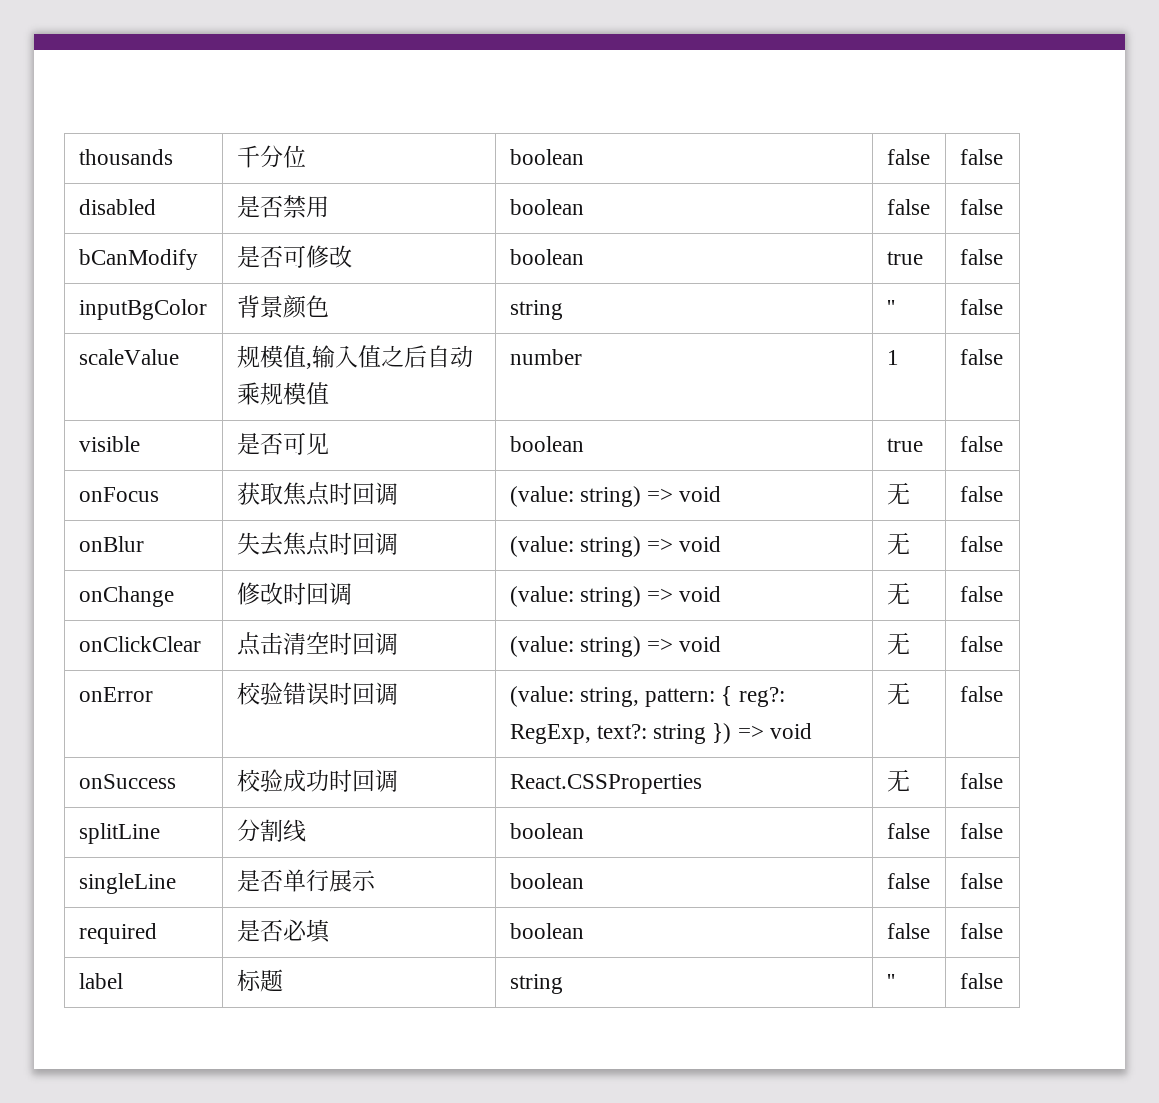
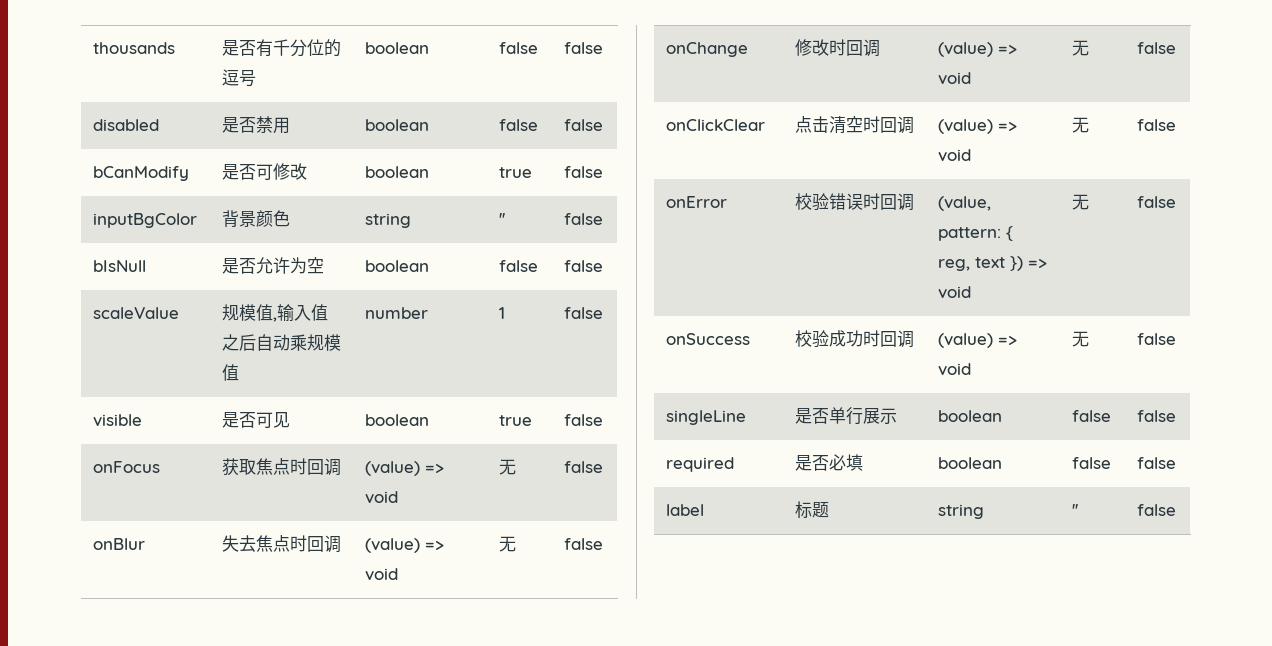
(173, 157) none -> [222,39,274,57] 是否有
(306, 156) none -> [324,39,342,57] [222,69,257,87] 的逗号
(1003, 307) none -> [93,260,147,272] [222,257,325,274] [365,260,430,272] [499,260,539,272] [564,260,604,272] // bIsNull | 是否允许为空 | boolean | false | false
[509,486,641,507] (value: string) -> [365,461,421,476] (value)
[509,536,641,557] (value: string) -> [365,538,421,553] (value)
[509,586,641,607] (value: string) -> [938,42,994,57] (value)
[509,636,641,657] (value: string) -> [938,119,994,134] (value)
[509,686,785,707] [509,724,707,744] (value: string, pattern: { reg?: RegExp, text?: string -> [938,196,992,211] [938,226,1014,241] [938,257,1006,271] (value, pattern: { reg, text
[509,774,702,794] [886,769,910,792] [959,773,1003,789] [78,823,160,844] [236,819,306,842] [509,823,584,839] [886,823,930,839] [959,823,1003,839] React.CSSProperties | 无 | false // splitLine | 分割线 | boolean | false | false -> [938,333,1018,348] [938,363,972,376] [1072,331,1090,347] [1137,333,1177,345] (value) => void | 无 | false

